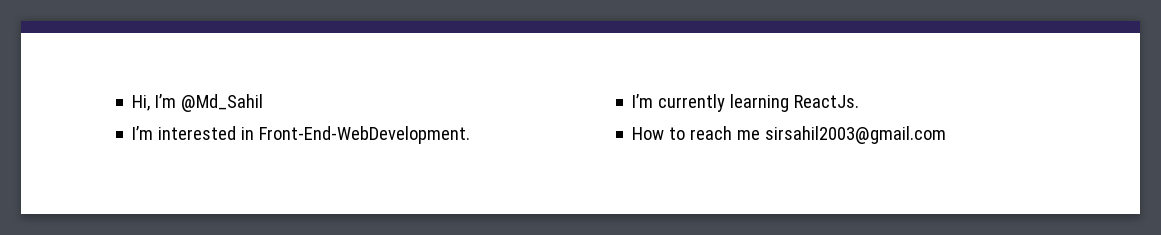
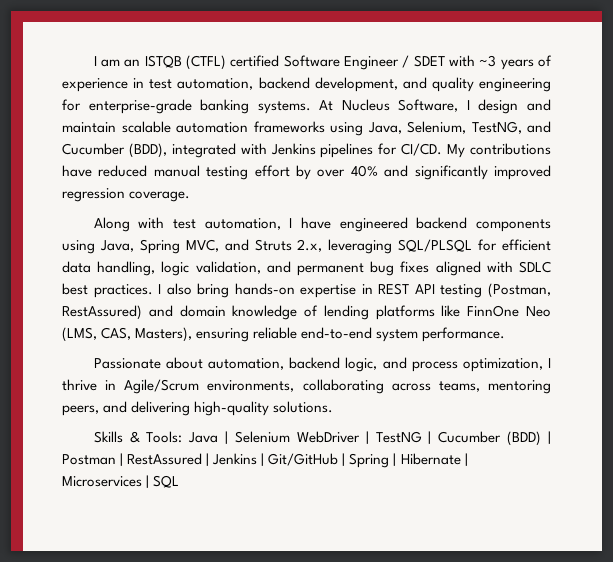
[132,94,264,112] [132,126,471,144] [632,94,860,112] [632,126,947,144] Hi, I’m @Md_Sahil // I’m interested in Front-End-WebDevelopment. // I’m currently learning ReactJs. // How to reach me sirsahil2003@gmail.com -> [93,55,552,70] [62,77,551,92] [62,99,551,114] [62,121,551,136] [62,143,552,158] [62,165,551,180] [62,188,191,202] [93,217,551,232] [62,239,551,254] [62,261,551,276] [62,283,552,298] [62,305,551,320] [62,327,506,342] [93,357,551,372] [62,379,551,394] [62,401,334,416] [93,431,551,446] [62,453,468,468] [62,475,180,488] I am an ISTQB (CTFL) certified Software Engineer / SDET with ~3 years of experience in test automation, backend development, and quality engineering for enterprise-grade banking systems. At Nucleus Software, I design and maintain scalable automation frameworks using Java, Selenium, TestNG, and Cucumber (BDD), integrated with Jenkins pipelines for CI/CD. My contributions have reduced manual testing effort by over 40% and significantly improved regression coverage. // Along with test automation, I have engineered backend components using Java, Spring MVC, and Struts 2.x, leveraging SQL/PLSQL for efficient data handling, logic validation, and permanent bug fixes aligned with SDLC best practices. I also bring hands-on expertise in REST API testing (Postman, RestAssured) and domain knowledge of lending platforms like FinnOne Neo (LMS, CAS, Masters), ensuring reliable end-to-end system performance. // Passionate about automation, backend logic, and process optimization, I thrive in Agile/Scrum environments, collaborating across teams, mentoring peers, and delivering high-quality solutions. // Skills & Tools: Java | Selenium WebDriver | TestNG | Cucumber (BDD) | Postman | RestAssured | Jenkins | Git/GitHub | Spring | Hibernate | Microservices | SQL

